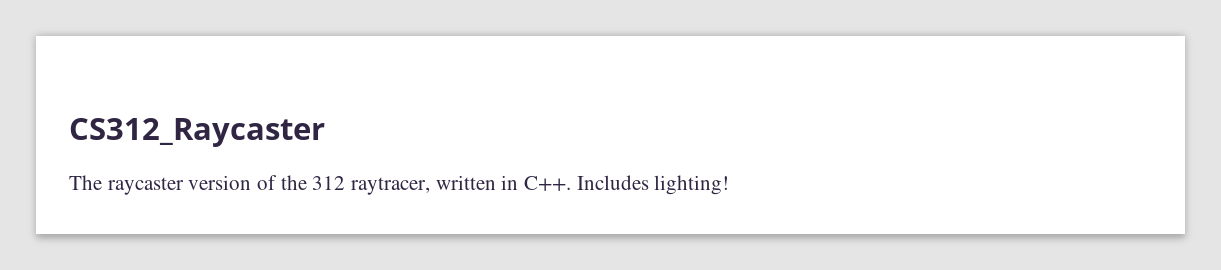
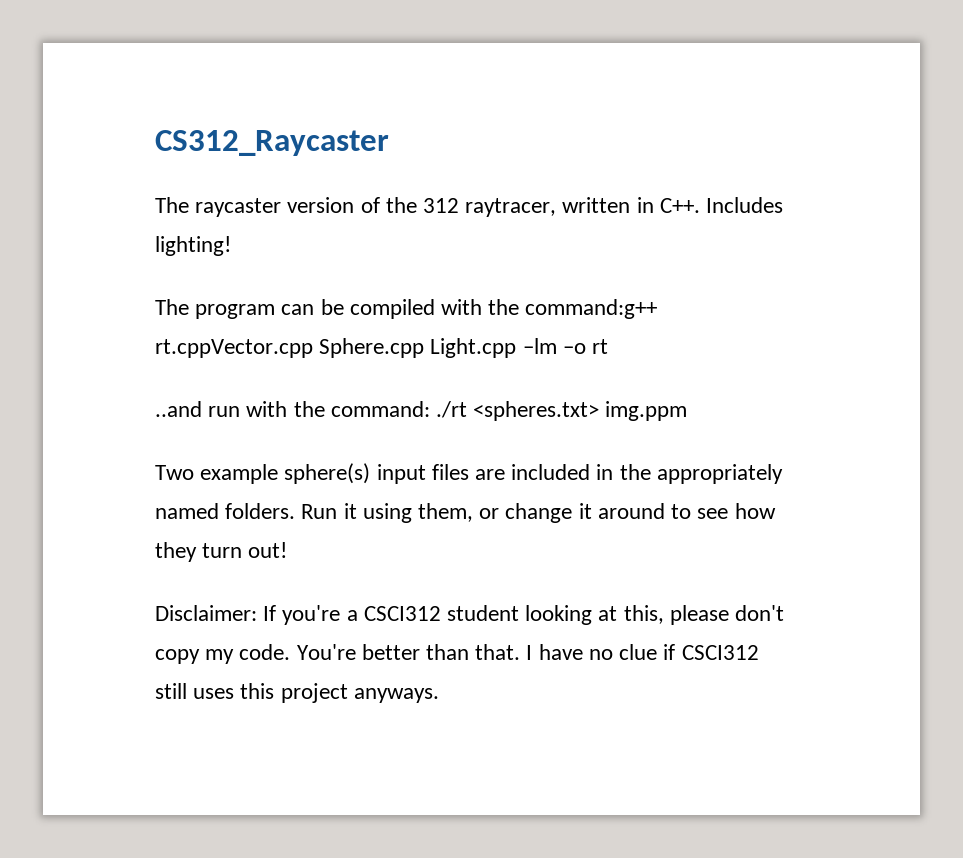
(730, 185) none -> [155,299,658,319] [155,338,609,358] [155,401,688,421] [155,463,783,484] [155,503,776,523] [155,542,288,562] [155,605,785,625] [155,644,759,664] [155,683,439,703] // The program can be compiled with the command:g++ rt.cppVector.cpp Sphere.cpp Light.cpp –lm –o rt // ..and run with the command: ./rt <spheres.txt> img.ppm // Two example sphere(s) input files are included in the appropriately named folders. Run it using them, or change it around to see how they turn out! // Disclaimer: If you're a CSCI312 student looking at this, please don't copy my code. You're better than that. I have no clue if CSCI312 still uses this project anyways.

